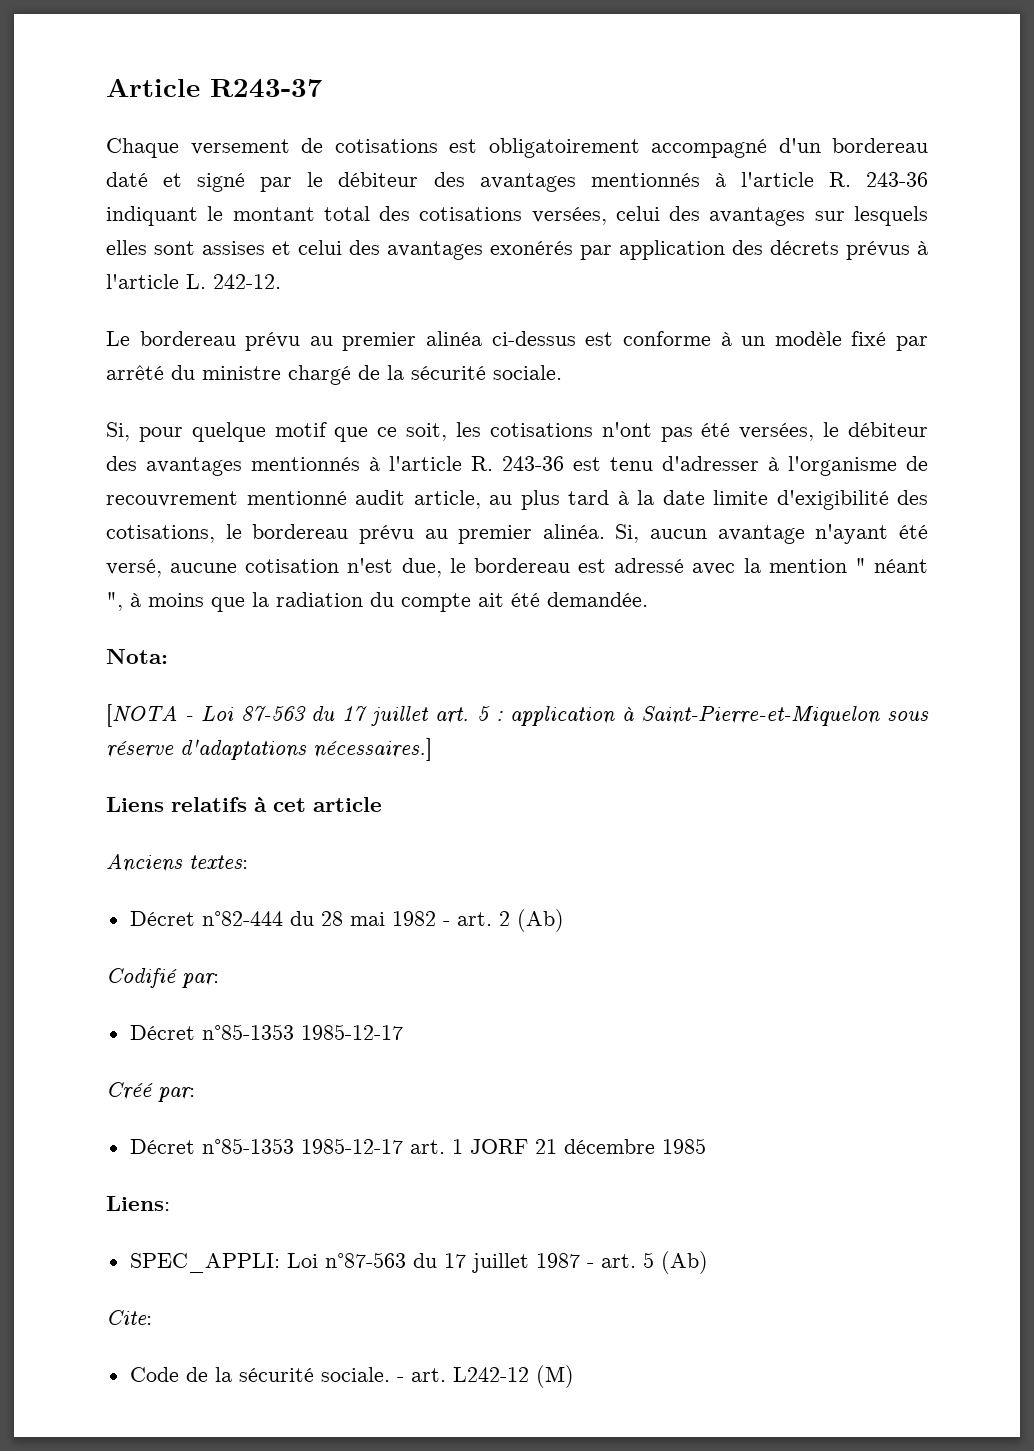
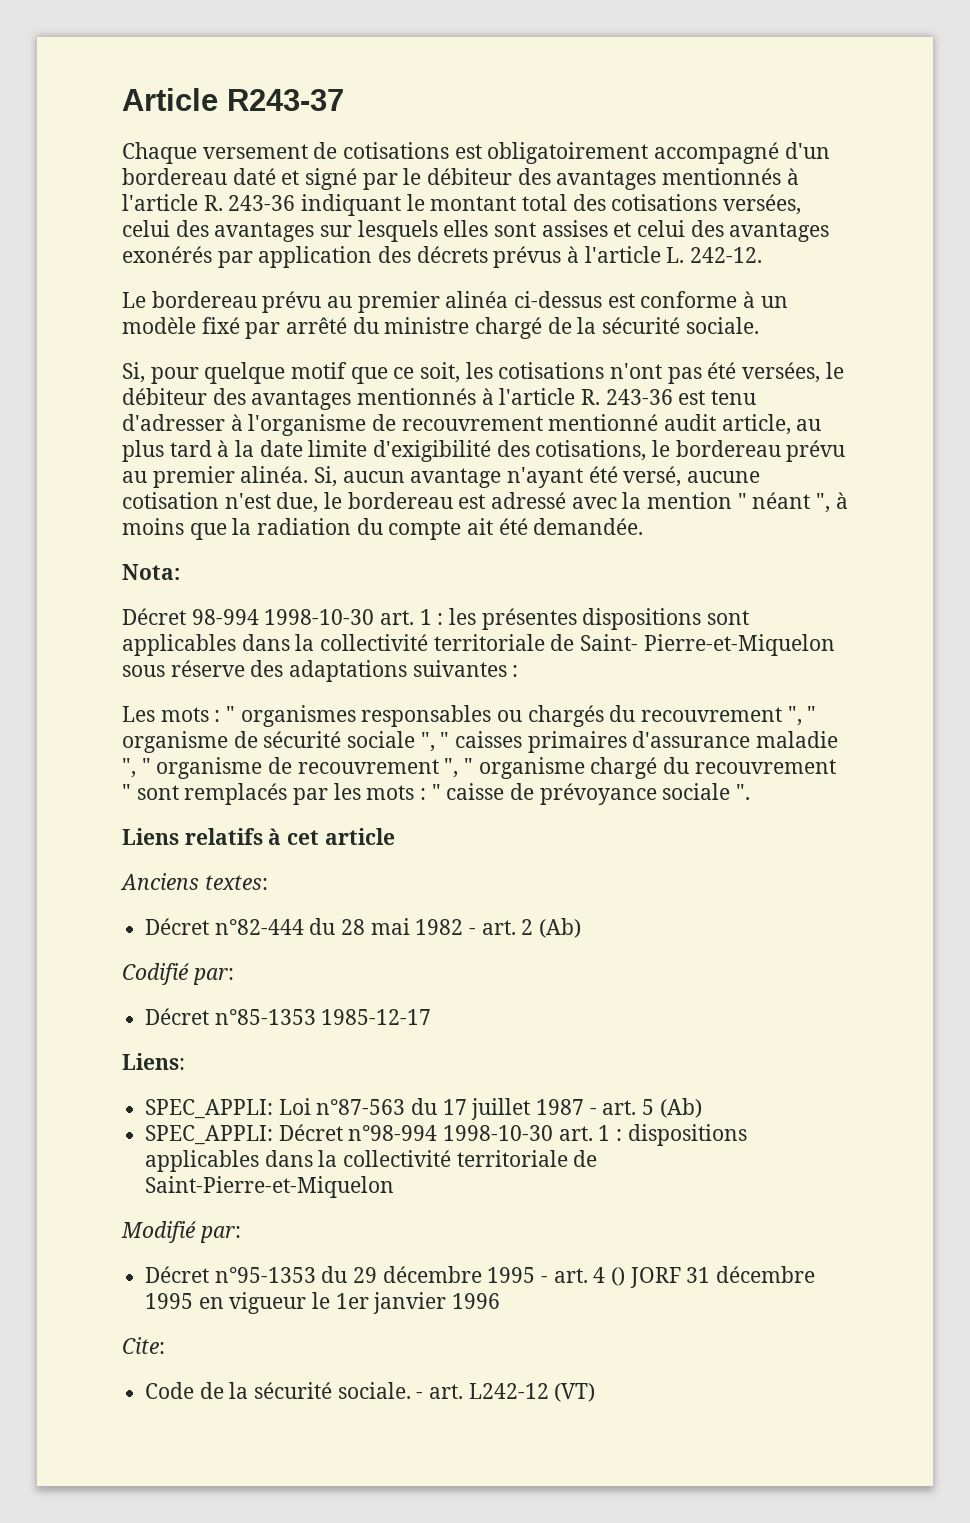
[106,704,929,727] [106,738,432,761] [NOTA - Loi 87-563 du 17 juillet art. 5 : application à Saint-Pierre-et-Miquelon sous réserve d'adaptations nécessaires.] -> [122,608,750,630] [122,634,835,656] [122,660,519,682] [122,705,817,727] [122,731,839,753] [122,757,836,779] [122,783,751,805] Décret 98-994 1998-10-30 art. 1 : les présentes dispositions sont applicables dans la collectivité territoriale de Saint- Pierre-et-Miquelon sous réserve des adaptations suivantes : // Les mots : " organismes responsables ou chargés du recouvrement ", " organisme de sécurité sociale ", " caisses primaires d'assurance maladie ", " organisme de recouvrement ", " organisme chargé du recouvrement " sont remplacés par les mots : " caisse de prévoyance sociale ".
[106,1082,195,1102] [129,1138,706,1154] // Créé par: // Décret n°85-1353 1985-12-17 art. 1 JORF 21 décembre 1985 -> (432, 1017) none
(708, 1262) none -> [145,1124,747,1146] [145,1150,598,1172] [145,1176,395,1198] [121,1221,241,1243] [145,1266,816,1288] [145,1292,501,1314] // SPEC_APPLI: Décret n°98-994 1998-10-30 art. 1 : dispositions applicables dans la collectivité territoriale de Saint-Pierre-et-Miquelon // Modifié par: // Décret n°95-1353 du 29 décembre 1995 - art. 4 () JORF 31 décembre 1995 en vigueur le 1er janvier 1996
[535,1365,574,1388] (M) -> [554,1383,596,1402] (VT)

